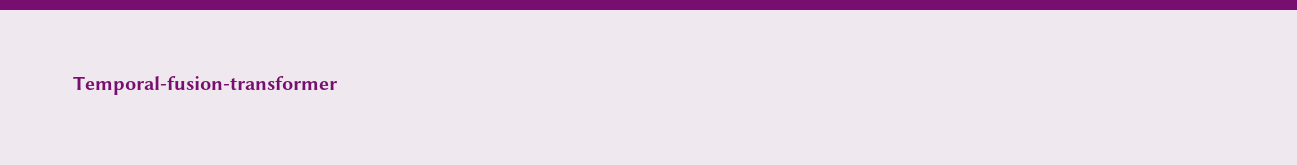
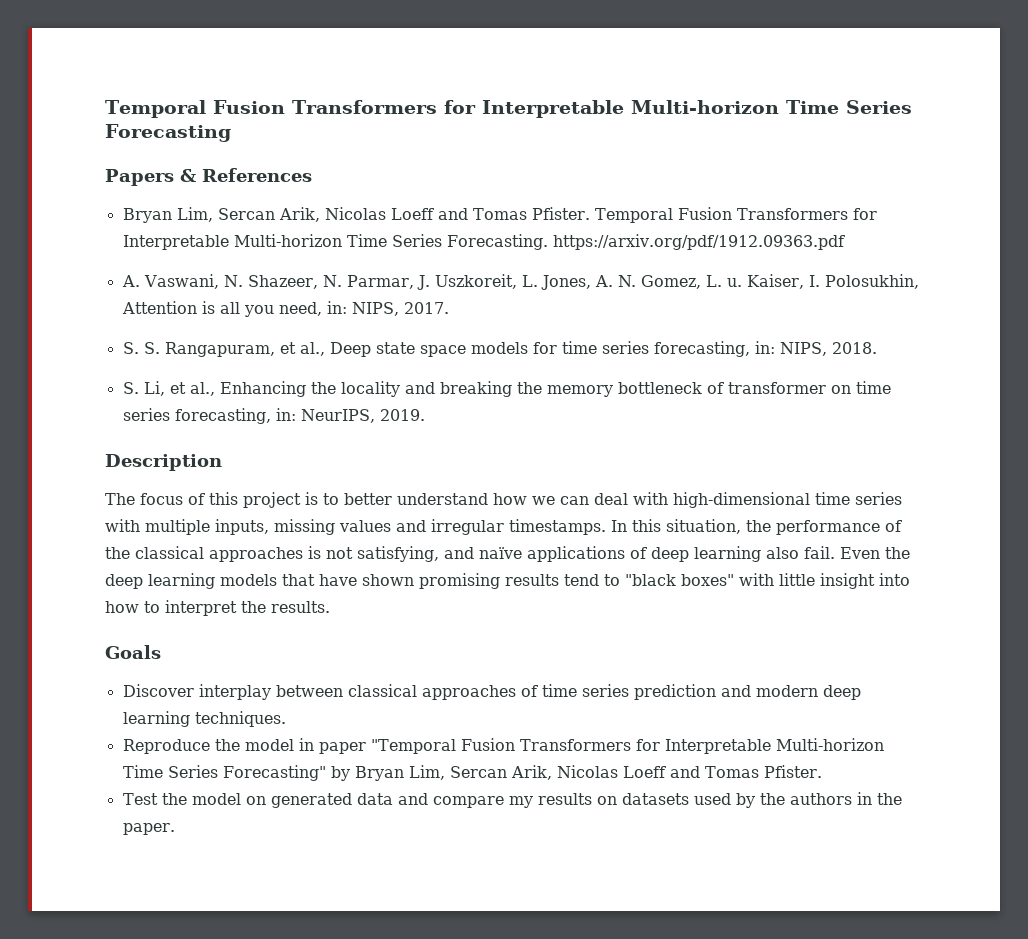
[73,76,338,95] Temporal-fusion-transformer -> [105,100,912,118] [105,124,231,142] [105,168,312,186] [122,207,877,223] [122,234,845,250] [121,274,920,290] [121,301,449,317] [122,341,877,357] [122,381,891,397] [122,408,425,424] [105,454,222,471] [105,492,902,508] [105,519,902,535] [105,546,910,562] [105,573,910,589] [105,600,330,616] [105,645,161,659] [122,684,861,700] [122,711,286,727] [122,738,884,754] [122,765,822,781] [122,792,902,808] [122,823,175,835] Temporal Fusion Transformers for Interpretable Multi-horizon Time Series Forecasting // Papers & References // Bryan Lim, Sercan Arik, Nicolas Loeff and Tomas Pfister. Temporal Fusion Transformers for Interpretable Multi-horizon Time Series Forecasting. https://arxiv.org/pdf/1912.09363.pdf // A. Vaswani, N. Shazeer, N. Parmar, J. Uszkoreit, L. Jones, A. N. Gomez, L. u. Kaiser, I. Polosukhin, Attention is all you need, in: NIPS, 2017. // S. S. Rangapuram, et al., Deep state space models for time series forecasting, in: NIPS, 2018. // S. Li, et al., Enhancing the locality and breaking the memory bottleneck of transformer on time series forecasting, in: NeurIPS, 2019. // Description // The focus of this project is to better understand how we can deal with high-dimensional time series with multiple inputs, missing values and irregular timestamps. In this situation, the performance of the classical approaches is not satisfying, and naïve applications of deep learning also fail. Even the deep learning models that have shown promising results tend to "black boxes" with little insight into how to interpret the results. // Goals // Discover interplay between classical approaches of time series prediction and modern deep learning techniques. // Reproduce the model in paper "Temporal Fusion Transformers for Interpretable Multi-horizon Time Series Forecasting" by Bryan Lim, Sercan Arik, Nicolas Loeff and Tomas Pfister. // Test the model on generated data and compare my results on datasets used by the authors in the paper.

